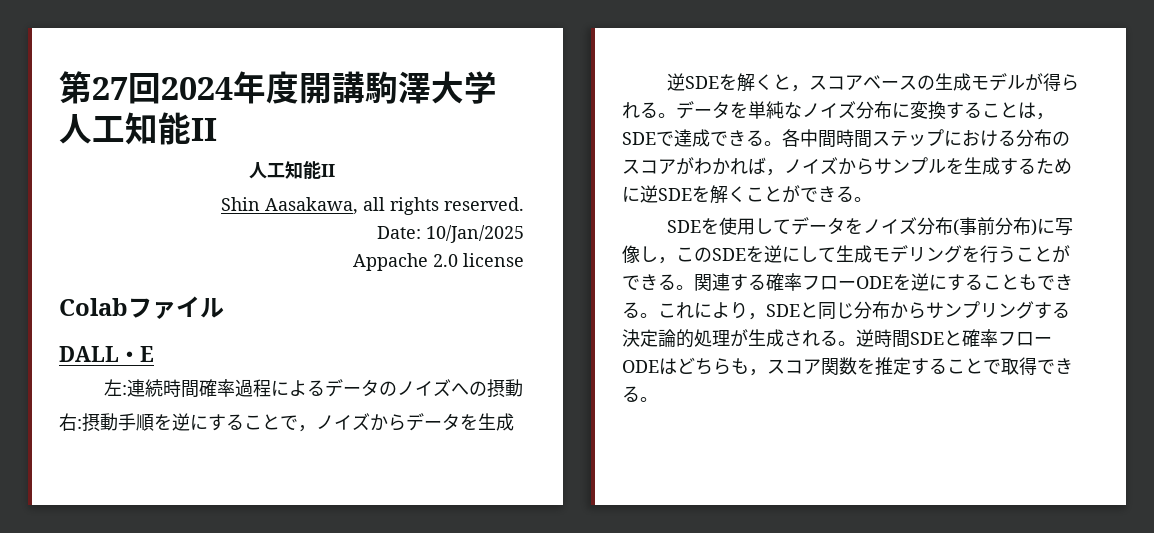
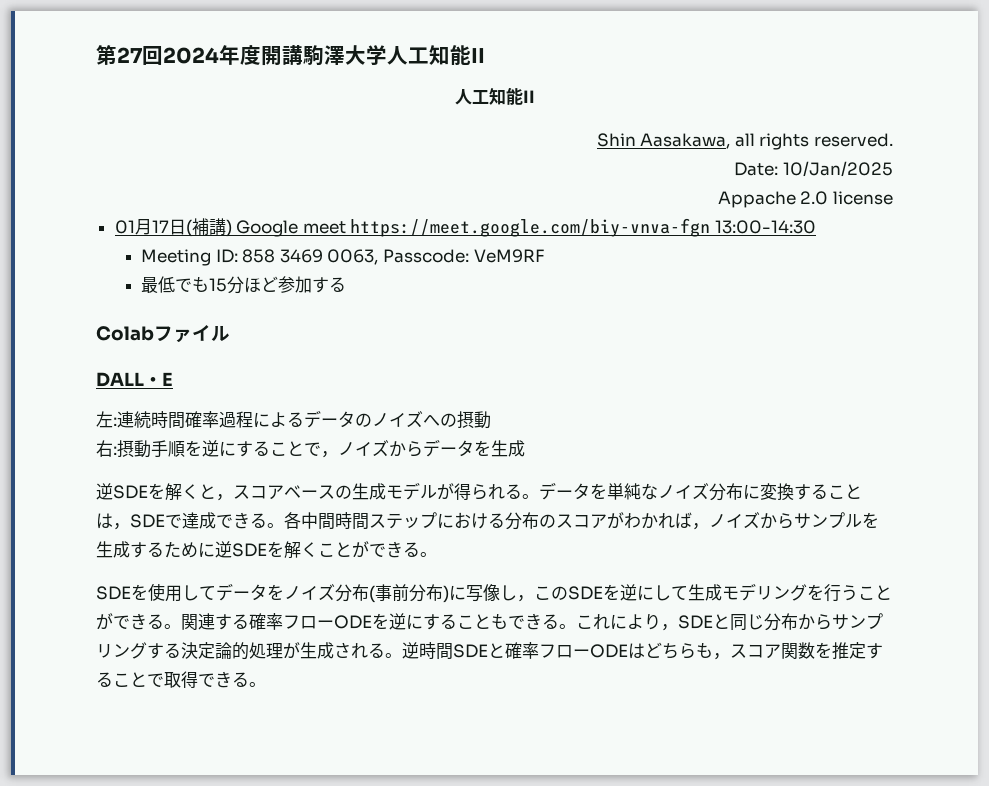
(524, 260) none -> [114,218,817,237] [141,249,545,266] [141,276,347,294] // 01月17日(補講) Google meet https://meet.google.com/biy-vnva-fgn 13:00-14:30 // Meeting ID: 858 3469 0063, Passcode: VeM9RF // 最低でも15分ほど参加する

